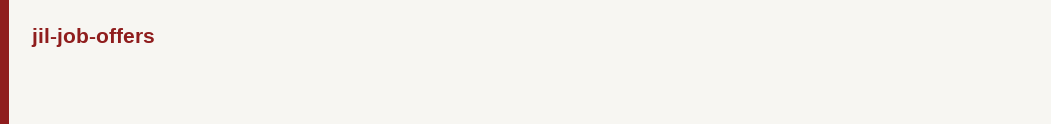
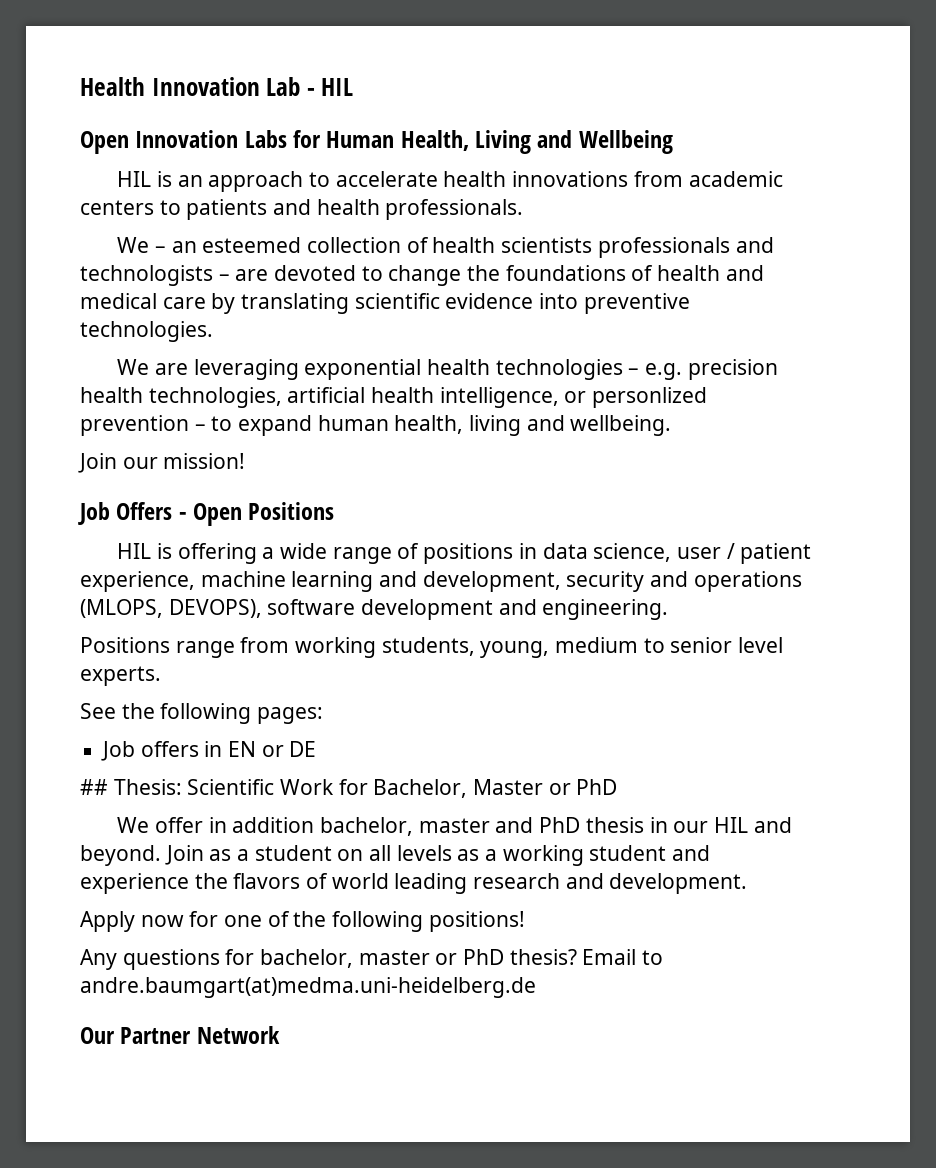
[31,28,155,47] jil-job-offers -> [80,77,354,96] [80,130,673,154] [117,171,783,192] [80,199,524,220] [117,237,774,258] [80,265,764,286] [80,293,690,314] [80,321,213,342] [117,359,778,380] [80,387,708,408] [80,415,672,436] [78,453,246,473] [78,502,335,526] [117,543,812,564] [80,571,802,592] [80,599,669,620] [80,637,784,658] [80,666,161,686] [80,703,324,724] [101,741,317,761] [80,779,618,798] [117,817,792,836] [80,845,711,866] [80,873,748,894] [80,911,525,932] [80,949,664,970] [80,977,536,998] [80,1026,280,1044] Health Innovation Lab - HIL // Open Innovation Labs for Human Health, Living and Wellbeing // HIL is an approach to accelerate health innovations from academic centers to patients and health professionals. // We – an esteemed collection of health scientists professionals and technologists – are devoted to change the foundations of health and medical care by translating scientific evidence into preventive technologies. // We are leveraging exponential health technologies – e.g. precision health technologies, artificial health intelligence, or personlized prevention – to expand human health, living and wellbeing. // Join our mission! // Job Offers - Open Positions // HIL is offering a wide range of positions in data science, user / patient experience, machine learning and development, security and operations (MLOPS, DEVOPS), software development and engineering. // Positions range from working students, young, medium to senior level experts. // See the following pages: // Job offers in EN or DE // ## Thesis: Scientific Work for Bachelor, Master or PhD // We offer in addition bachelor, master and PhD thesis in our HIL and beyond. Join as a student on all levels as a working student and experience the flavors of world leading research and development. // Apply now for one of the following positions! // Any questions for bachelor, master or PhD thesis? Email to andre.baumgart(at)medma.uni-heidelberg.de // Our Partner Network

